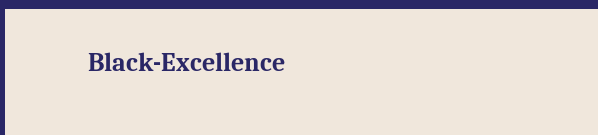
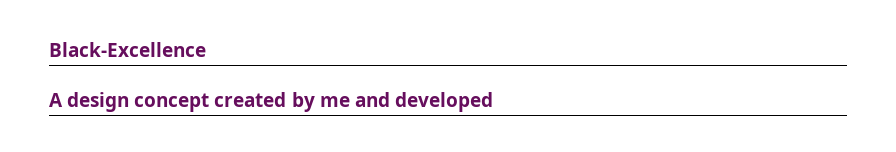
(285, 61) none -> [49,92,493,112] // A design concept created by me and developed

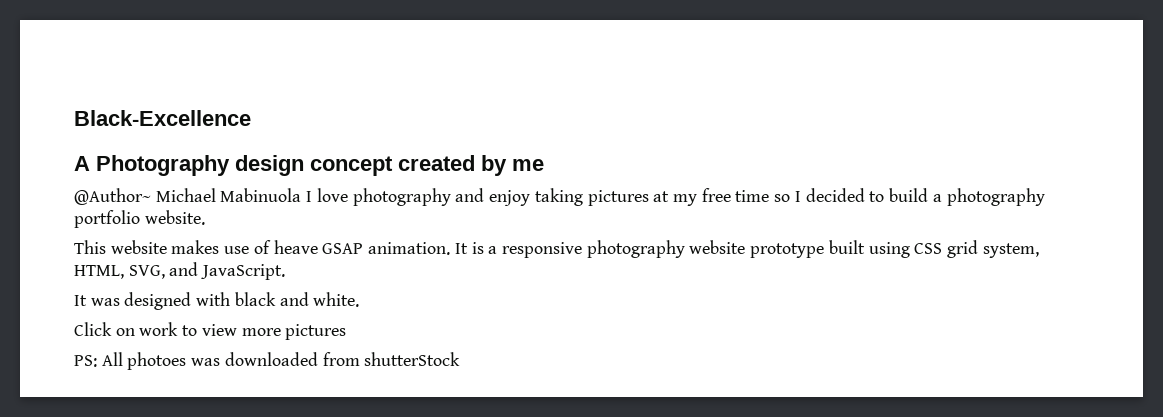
(63, 100) none -> [96,155,230,176] Photography
[354,92,493,112] and developed -> [74,188,1045,206] [74,210,205,228] [74,240,1039,258] [74,262,286,280] [74,292,360,310] [74,322,347,340] [74,352,461,370] // @Author~ Michael Mabinuola I love photography and enjoy taking pictures at my free time so I decided to build a photography portfolio website. // This website makes use of heave GSAP animation. It is a responsive photography website prototype built using CSS grid system, HTML, SVG, and JavaScript. // It was designed with black and white. // Click on work to view more pictures // PS: All photoes was downloaded from shutterStock

